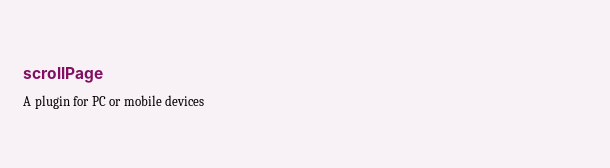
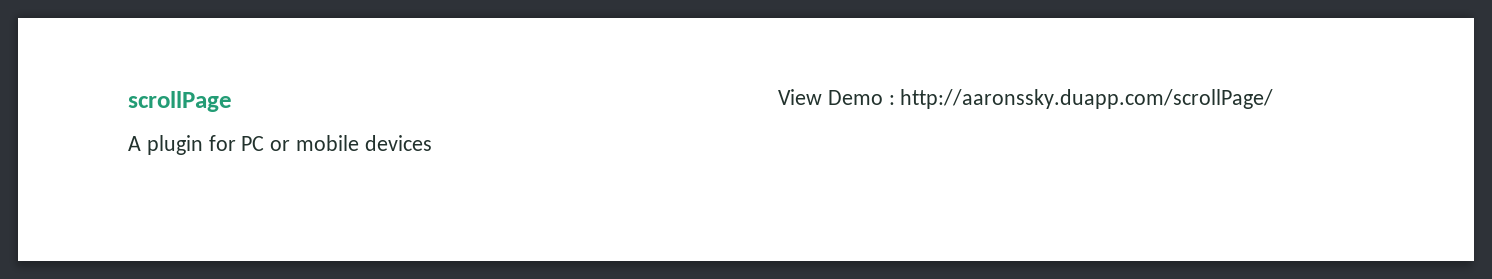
(205, 100) none -> [778,89,1274,109] // View Demo : http://aaronssky.duapp.com/scrollPage/

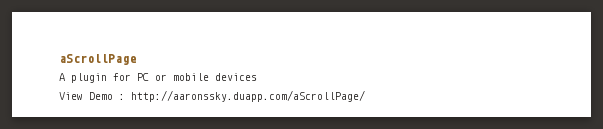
[128,91,232,112] scrollPage -> [59,54,136,65] aScrollPage
[900,89,1274,109] http://aaronssky.duapp.com/scrollPage/ -> [131,90,365,102] http://aaronssky.duapp.com/aScrollPage/

